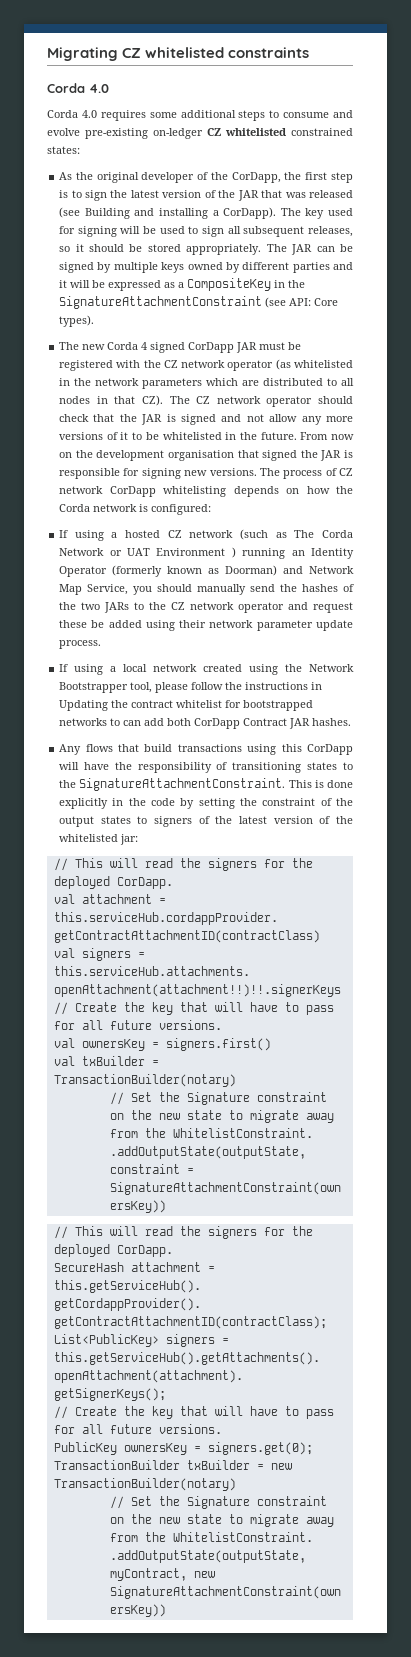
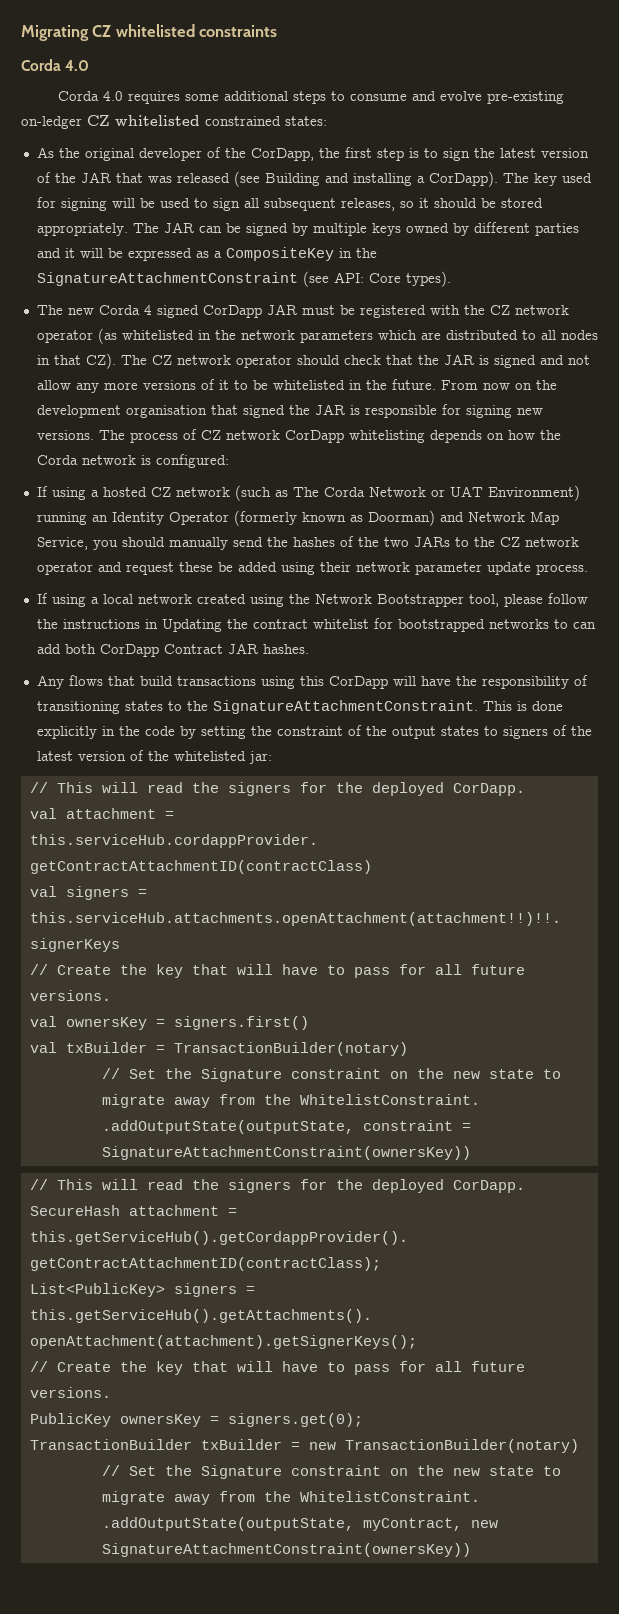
[156,547,236,558] Environment ) -> [487,485,580,501] Environment)

